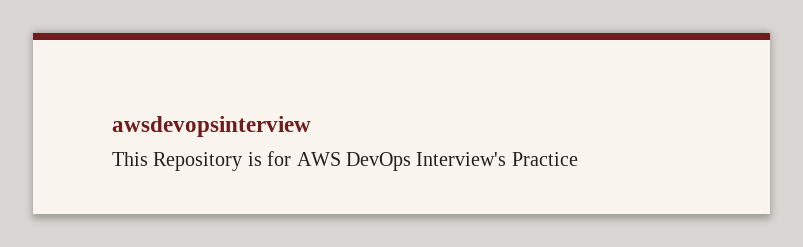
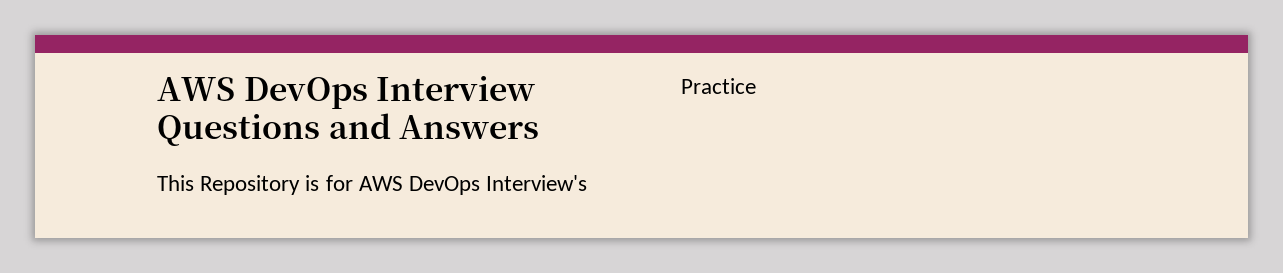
[112,116,311,137] awsdevopsinterview -> [157,76,536,109] [157,113,540,146] AWS DevOps Interview Questions and Answers

